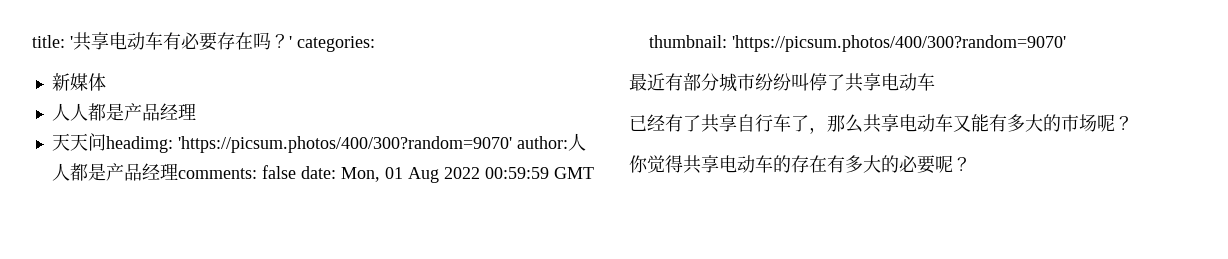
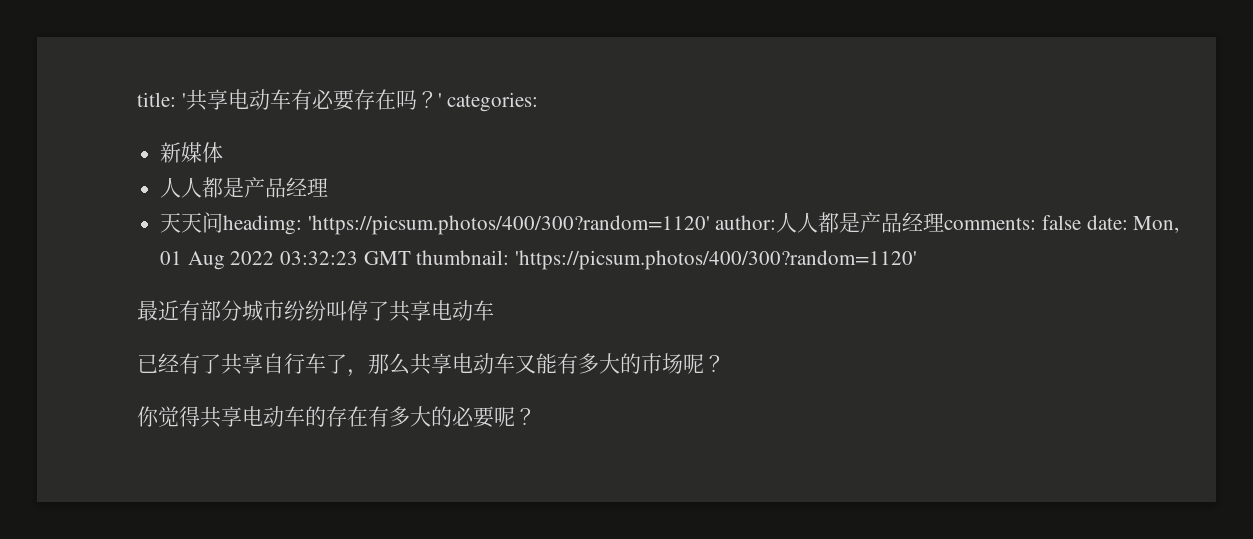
[177,136,512,153] 'https://picsum.photos/400/300?random=9070' -> [307,215,710,235] 'https://picsum.photos/400/300?random=1120'
[484,167,549,179] 00:59:59 -> [280,251,359,265] 03:32:23
[731,35,1066,52] 'https://picsum.photos/400/300?random=9070' -> [515,250,918,270] 'https://picsum.photos/400/300?random=1120'

